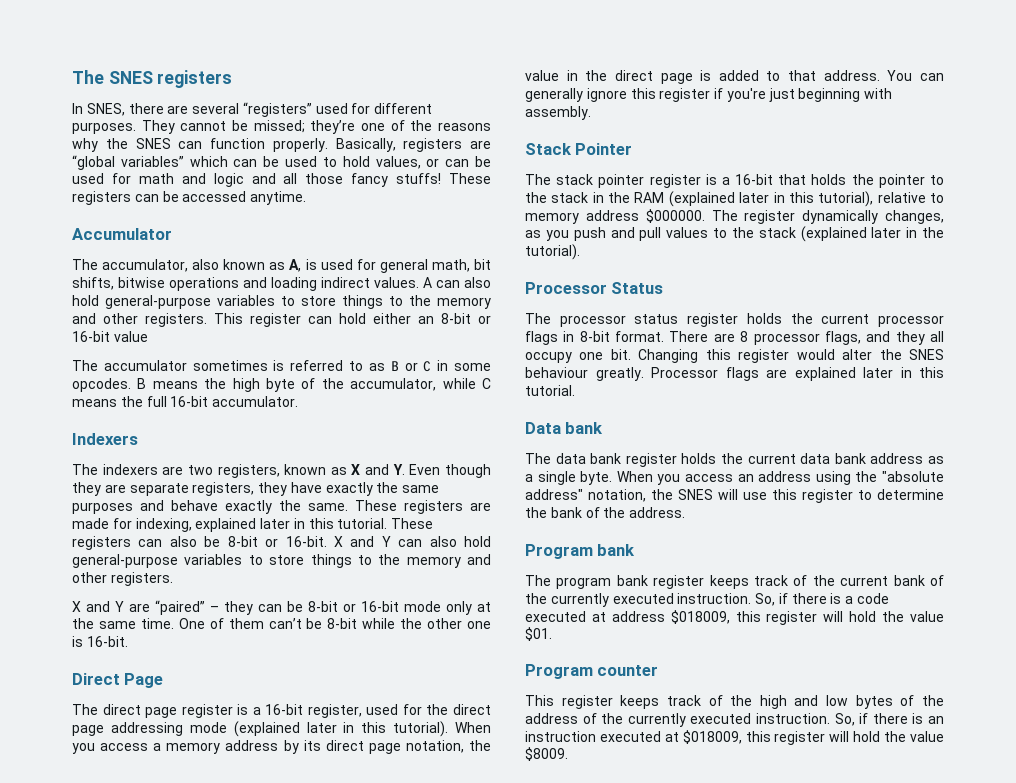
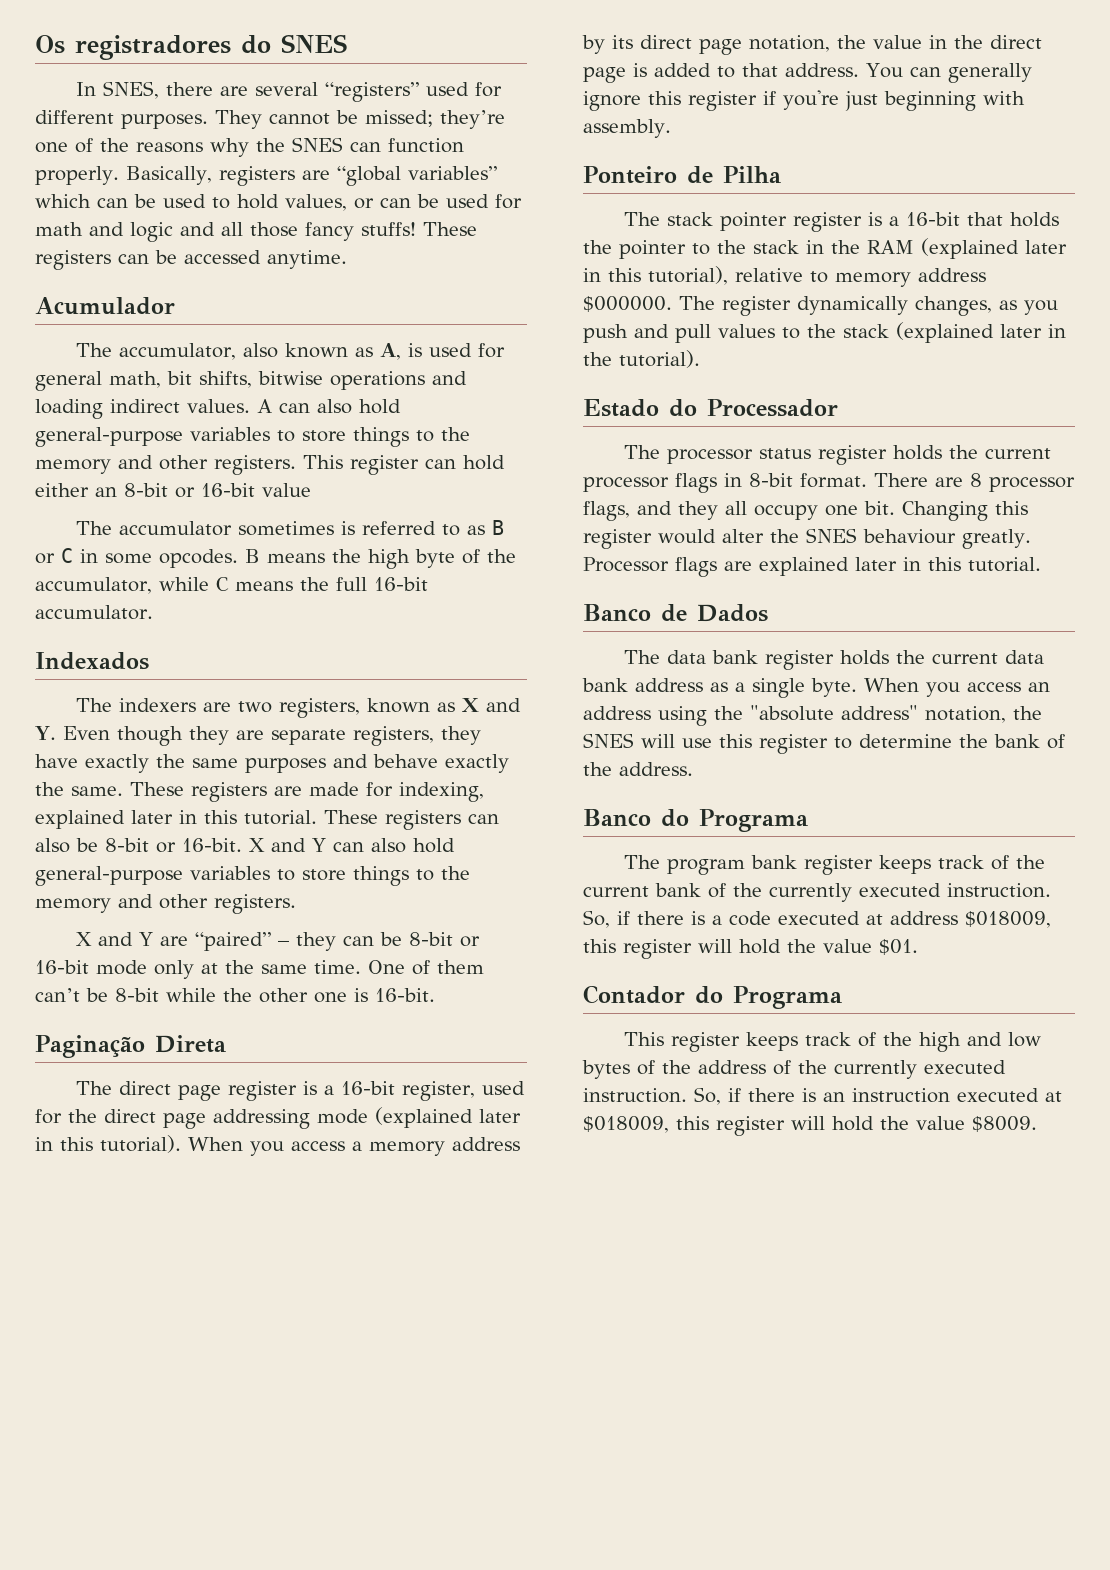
[72,70,233,88] The SNES registers -> [35,34,347,60] Os registradores do SNES
[72,228,172,240] Accumulator -> [35,297,175,315] Acumulador
[72,433,138,445] Indexers -> [35,652,149,670] Indexados
[72,673,164,688] Direct Page -> [35,1035,226,1058] Paginação Direta
[525,143,633,155] Stack Pointer -> [583,166,781,184] Ponteiro de Pilha
[525,282,664,294] Processor Status -> [583,399,838,417] Estado do Processador
[525,422,604,434] Data bank -> [583,604,768,622] Banco de Dados
[525,544,636,559] Program bank -> [583,809,808,832] Banco do Programa
[525,664,659,679] Program counter -> [583,985,842,1009] Contador do Programa

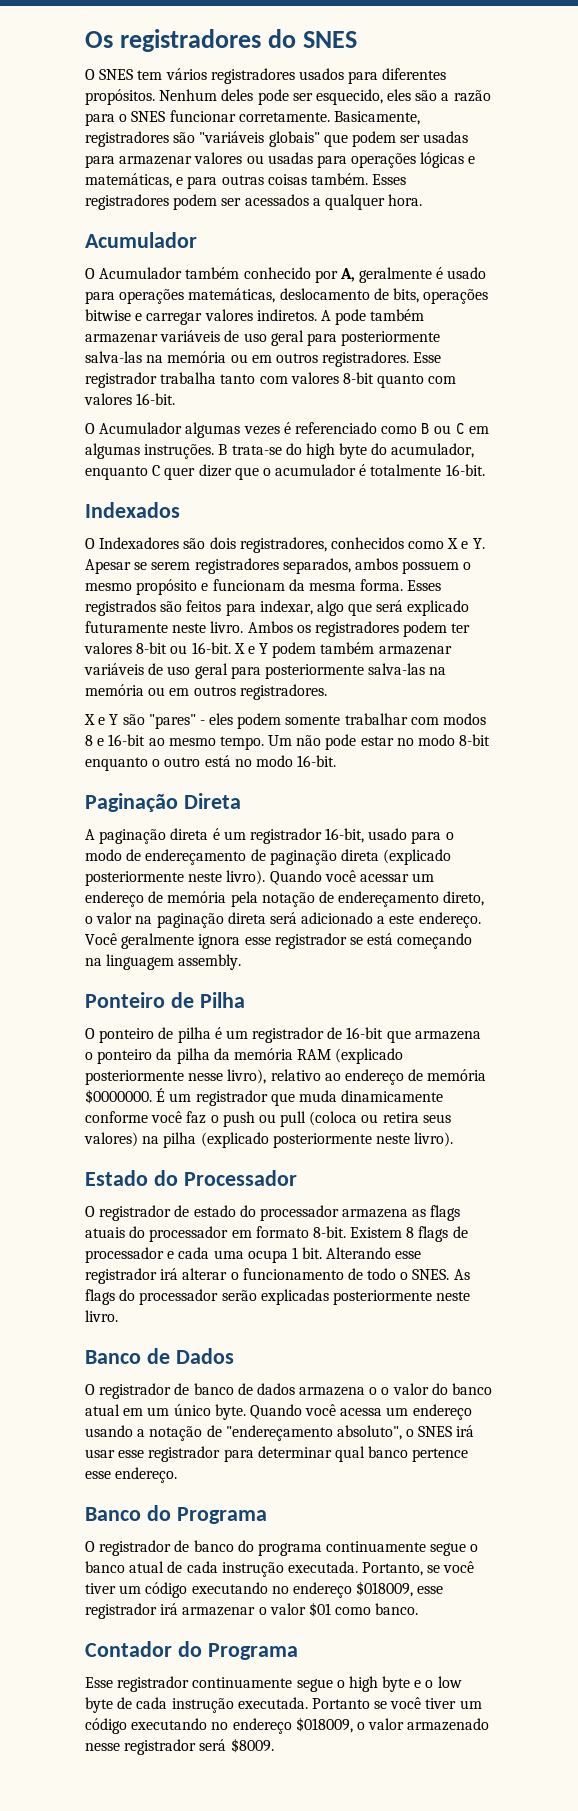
[75,81,502,102] [35,110,505,129] [35,137,464,157] [35,166,497,186] [35,194,522,211] [35,222,477,242] [35,250,347,270] [35,297,175,315] [75,343,505,360] [35,371,467,391] [35,399,401,419] [35,427,470,447] [35,455,505,475] [35,483,311,498] [75,520,504,536] [35,548,516,569] [35,577,428,594] [35,605,153,620] [35,652,149,670] [75,698,521,718] [35,726,481,746] [35,754,509,773] [35,782,484,802] [35,810,499,830] [35,838,455,853] [35,866,470,886] [35,894,296,914] [75,932,480,951] [35,960,484,979] [35,988,435,1003] [35,1035,226,1058] [75,1081,525,1101] [35,1107,521,1129] [35,1135,520,1156] [582,35,1042,55] [583,63,1032,83] [583,90,1025,111] [583,119,671,138] [583,166,781,184] [623,212,1059,232] [583,238,1067,259] [583,266,986,287] [583,296,1058,316] [583,322,1066,343] [583,350,700,368] [583,399,838,417] [623,445,1051,465] [583,473,1075,493] [583,501,1028,521] [583,528,1031,549] [583,557,1041,577] [583,604,768,622] [623,650,1044,670] [582,678,1050,698] [583,705,1042,726] [583,733,1065,754] [583,762,693,776] [583,809,808,832] [623,855,1045,875] [583,883,1051,902] [583,910,1051,928] [583,939,918,959] [583,985,842,1009] [623,1032,1041,1052] [582,1060,1006,1079] [583,1087,1062,1105] [583,1116,965,1136] In SNES, there are several “registers” used for different purposes. They cannot be missed; they’re one of the reasons why the SNES can function properly. Basically, registers are “global variables” which can be used to hold values, or can be used for math and logic and all those fancy stuffs! These registers can be accessed anytime. // Acumulador // The accumulator, also known as A, is used for general math, bit shifts, bitwise operations and loading indirect values. A can also hold general-purpose variables to store things to the memory and other registers. This register can hold either an 8-bit or 16-bit value // The accumulator sometimes is referred to as B or C in some opcodes. B means the high byte of the accumulator, while C means the full 16-bit accumulator. // Indexados // The indexers are two registers, known as X and Y. Even though they are separate registers, they have exactly the same purposes and behave exactly the same. These registers are made for indexing, explained later in this tutorial. These registers can also be 8-bit or 16-bit. X and Y can also hold general-purpose variables to store things to the memory and other registers. // X and Y are “paired” – they can be 8-bit or 16-bit mode only at the same time. One of them can’t be 8-bit while the other one is 16-bit. // Paginação Direta // The direct page register is a 16-bit register, used for the direct page addressing mode (explained later in this tutorial). When you access a memory address by its direct page notation, the value in the direct page is added to that address. You can generally ignore this register if you're just beginning with assembly. // Ponteiro de Pilha // The stack pointer register is a 16-bit that holds the pointer to the stack in the RAM (explained later in this tutorial), relative to memory address $000000. The register dynamically changes, as you push and pull values to the stack (explained later in the tutorial). // Estado do Processador // The processor status register holds the current processor flags in 8-bit format. There are 8 processor flags, and they all occupy one bit. Changing this register would alter the SNES behaviour greatly. Processor flags are explained later in this tutorial. // Banco de Dados // The data bank register holds the current data bank address as a single byte. When you access an address using the "absolute address" notation, the SNES will use this register to determine the bank of the address. // Banco do Programa // The program bank register keeps track of the current bank of the currently executed instruction. So, if there is a code executed at address $018009, this register will hold the value $01. // Contador do Programa // This register keeps track of the high and low bytes of the address of the currently executed instruction. So, if there is an instruction executed at $018009, this register will hold the value -> [85,68,447,84] [85,89,491,105] [85,110,420,126] [85,131,469,147] [85,152,476,168] [85,173,407,189] [85,194,423,210] [85,232,197,248] [85,267,487,283] [85,288,489,304] [85,309,425,325] [85,330,441,346] [85,351,442,367] [85,372,457,388] [84,393,176,405] [85,422,489,438] [85,443,475,459] [85,464,485,480] [85,502,180,518] [85,537,485,553] [85,558,472,574] [85,579,442,595] [85,600,470,616] [85,621,471,637] [84,642,452,658] [84,663,447,679] [85,684,327,700] [84,713,487,729] [85,734,491,750] [85,755,337,771] [85,793,241,812] [85,828,454,844] [85,849,452,865] [85,870,435,886] [85,891,485,907] [85,912,481,928] [85,933,473,949] [85,954,242,970] [85,992,245,1008] [85,1027,481,1043] [85,1048,404,1064] [85,1069,487,1085] [85,1088,444,1106] [85,1111,451,1127] [84,1132,454,1148] [85,1170,297,1186] [85,1205,461,1221] [85,1226,468,1242] [85,1247,422,1263] [85,1268,470,1284] [85,1289,471,1305] [85,1310,118,1322] [85,1348,234,1364] [85,1383,493,1399] [85,1404,472,1420] [85,1425,475,1441] [85,1446,469,1462] [85,1467,178,1483] [85,1505,267,1524] [85,1540,479,1556] [85,1561,475,1577] [85,1581,444,1598] [85,1602,419,1619] [85,1641,298,1660] [85,1676,462,1692] [85,1697,482,1713] [85,1717,490,1734] [85,1739,227,1755] O SNES tem vários registradores usados para diferentes propósitos. Nenhum deles pode ser esquecido, eles são a razão para o SNES funcionar corretamente. Basicamente, registradores são "variáveis globais" que podem ser usadas para armazenar valores ou usadas para operações lógicas e matemáticas, e para outras coisas também. Esses registradores podem ser acessados a qualquer hora. // Acumulador // O Acumulador também conhecido por A, geralmente é usado para operações matemáticas, deslocamento de bits, operações bitwise e carregar valores indiretos. A pode também armazenar variáveis de uso geral para posteriormente salva-las na memória ou em outros registradores. Esse registrador trabalha tanto com valores 8-bit quanto com valores 16-bit. // O Acumulador algumas vezes é referenciado como B ou C em algumas instruções. B trata-se do high byte do acumulador, enquanto C quer dizer que o acumulador é totalmente 16-bit. // Indexados // O Indexadores são dois registradores, conhecidos como X e Y. Apesar se serem registradores separados, ambos possuem o mesmo propósito e funcionam da mesma forma. Esses registrados são feitos para indexar, algo que será explicado futuramente neste livro. Ambos os registradores podem ter valores 8-bit ou 16-bit. X e Y podem também armazenar variáveis de uso geral para posteriormente salva-las na memória ou em outros registradores. // X e Y são "pares" - eles podem somente trabalhar com modos 8 e 16-bit ao mesmo tempo. Um não pode estar no modo 8-bit enquanto o outro está no modo 16-bit. // Paginação Direta // A paginação direta é um registrador 16-bit, usado para o modo de endereçamento de paginação direta (explicado posteriormente neste livro). Quando você acessar um endereço de memória pela notação de endereçamento direto, o valor na paginação direta será adicionado a este endereço. Você geralmente ignora esse registrador se está começando na linguagem assembly. // Ponteiro de Pilha // O ponteiro de pilha é um registrador de 16-bit que armazena o ponteiro da pilha da memória RAM (explicado posteriormente nesse livro), relativo ao endereço de memória $0000000. É um registrador que muda dinamicamente conforme você faz o push ou pull (coloca ou retira seus valores) na pilha (explicado posteriormente neste livro). // Estado do Processador // O registrador de estado do processador armazena as flags atuais do processador em formato 8-bit. Existem 8 flags de processador e cada uma ocupa 1 bit. Alterando esse registrador irá alterar o funcionamento de todo o SNES. As flags do processador serão explicadas posteriormente neste livro. // Banco de Dados // O registrador de banco de dados armazena o o valor do banco atual em um único byte. Quando você acessa um endereço usando a notação de "endereçamento absoluto", o SNES irá usar esse registrador para determinar qual banco pertence esse endereço. // Banco do Programa // O registrador de banco do programa continuamente segue o banco atual de cada instrução executada. Portanto, se você tiver um código executando no endereço $018009, esse registrador irá armazenar o valor $01 como banco. // Contador do Programa // Esse registrador continuamente segue o high byte e o low byte de cada instrução executada. Portanto se você tiver um código executando no endereço $018009, o valor armazenado nesse registrador será

